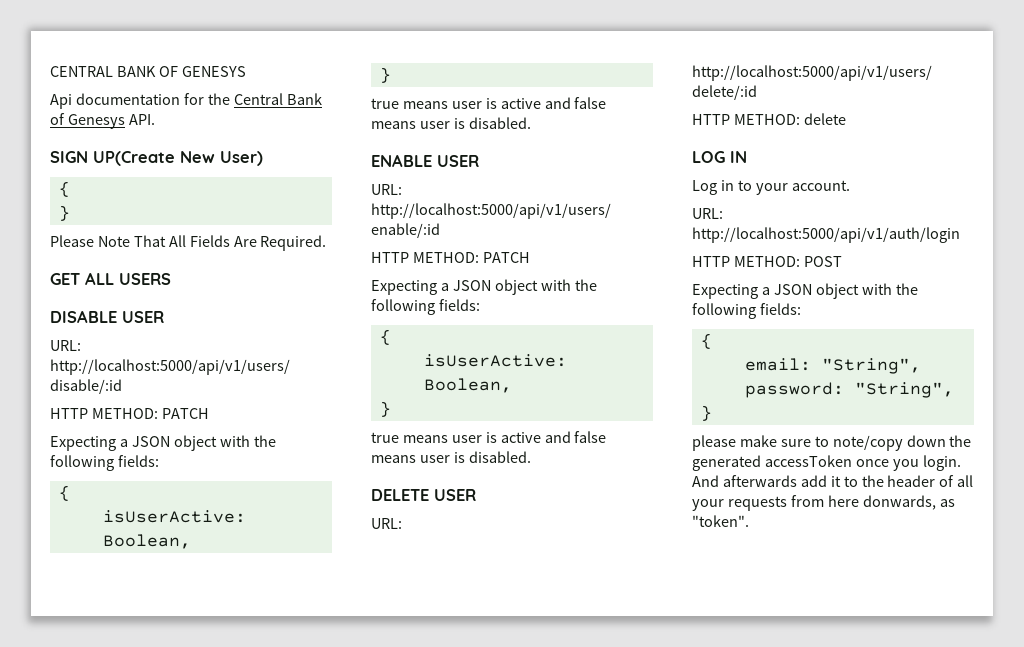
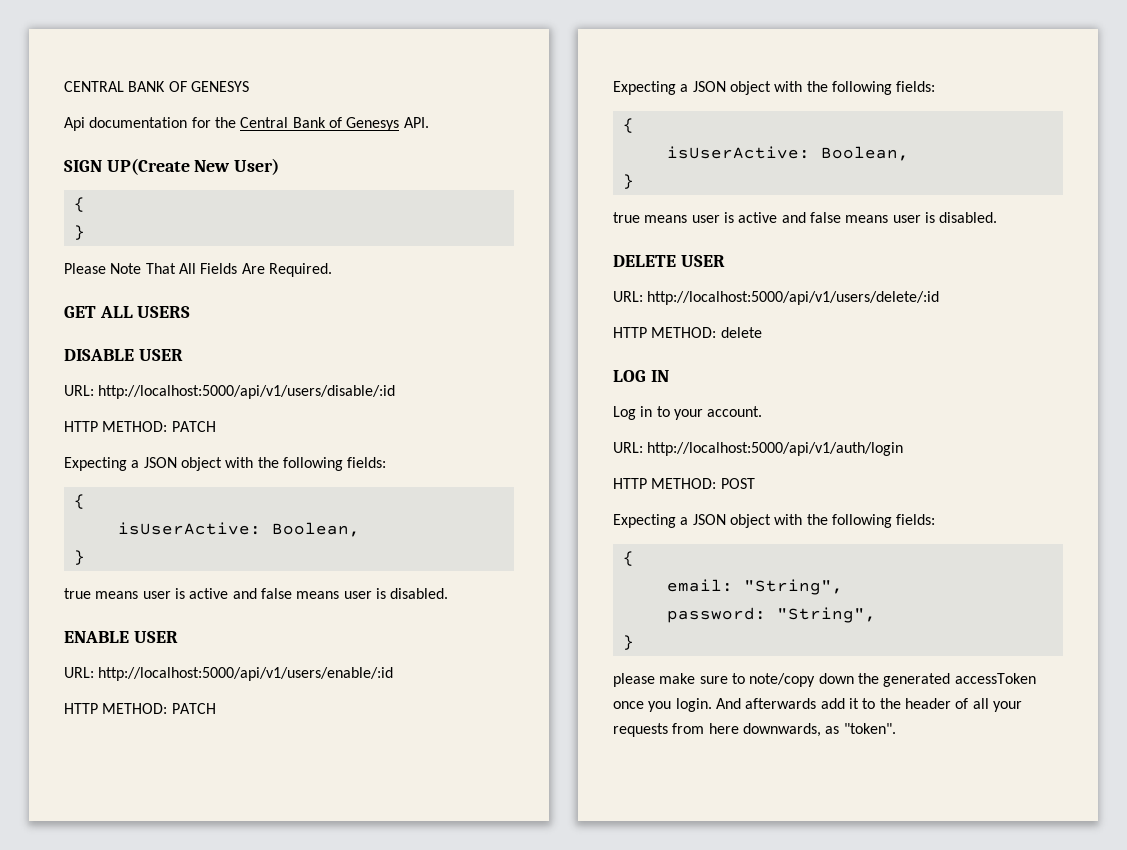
[862,495,936,510] donwards, -> [742,723,821,737] downwards,

